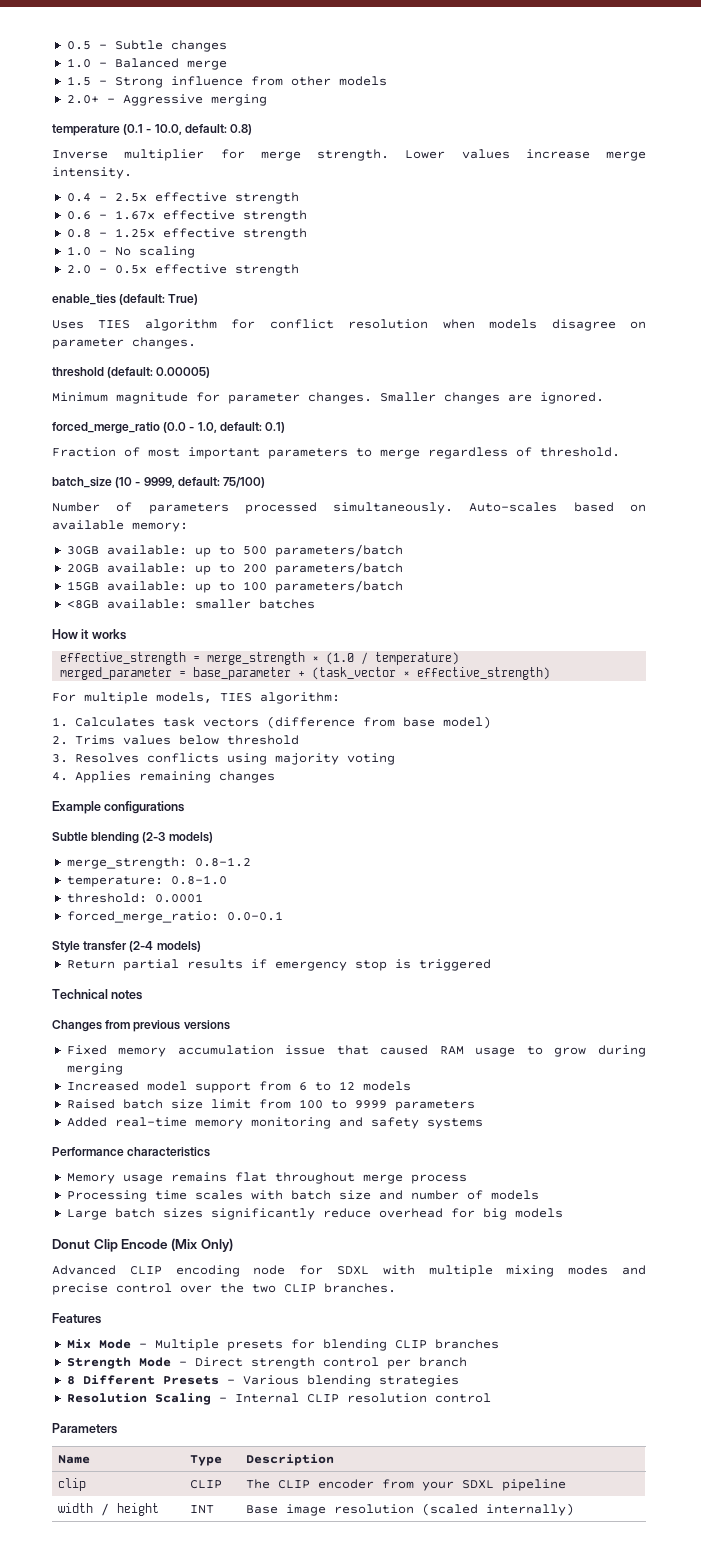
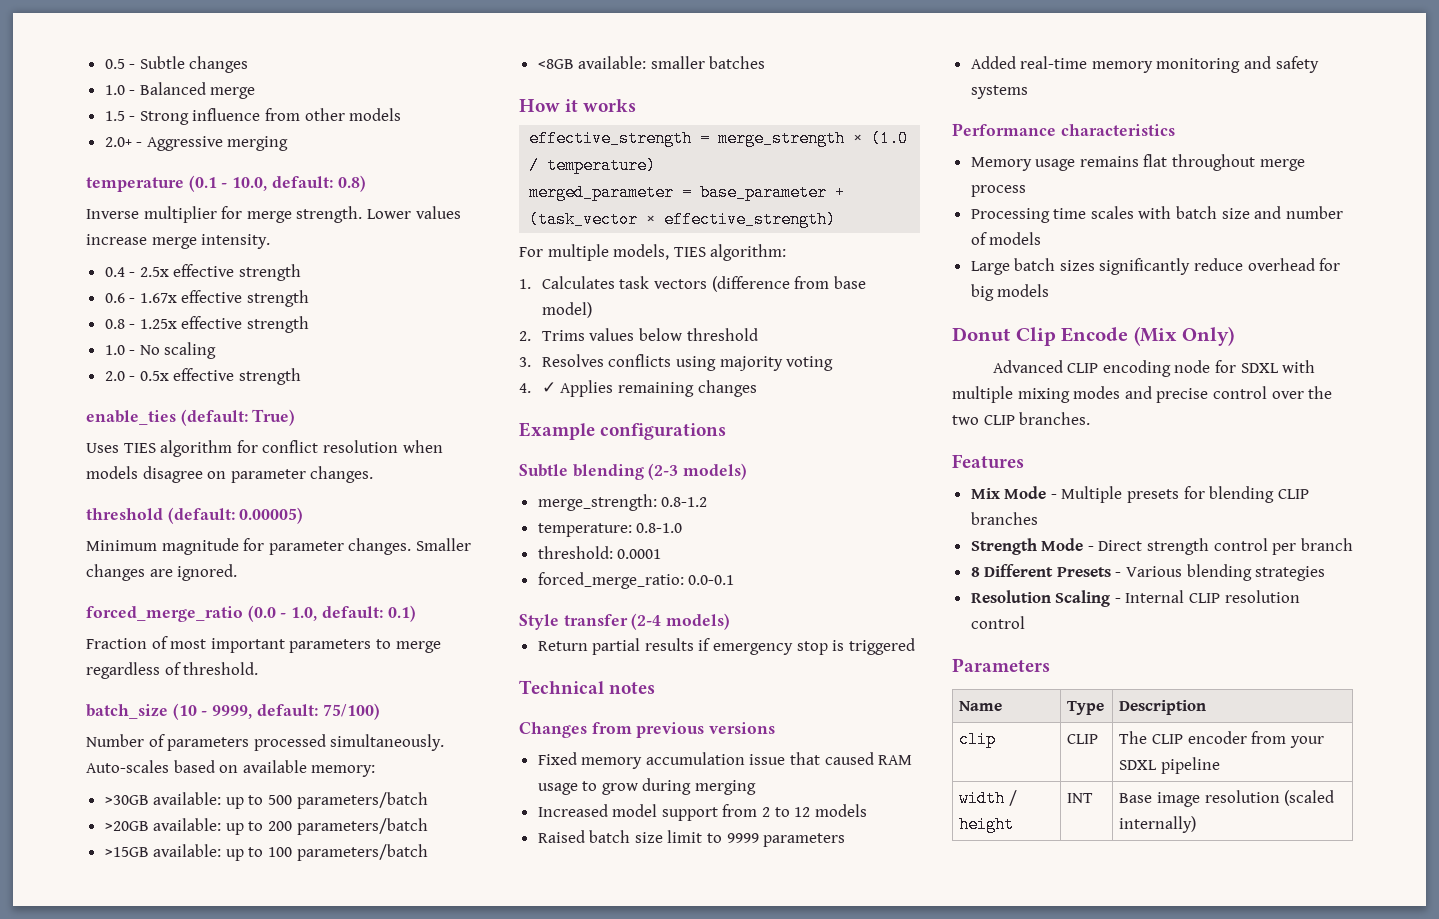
[66,546,99,555] 30GB -> [104,795,149,805] >30GB
[66,564,99,573] 20GB -> [104,821,149,831] >20GB
[66,581,99,591] 15GB -> [104,847,149,857] >15GB
(68, 776) none -> [541,382,556,393] ✓
[298,1082,307,1091] 6 -> [762,807,771,817] 2
[258,1099,323,1109] from 100 -> (703, 836) none

